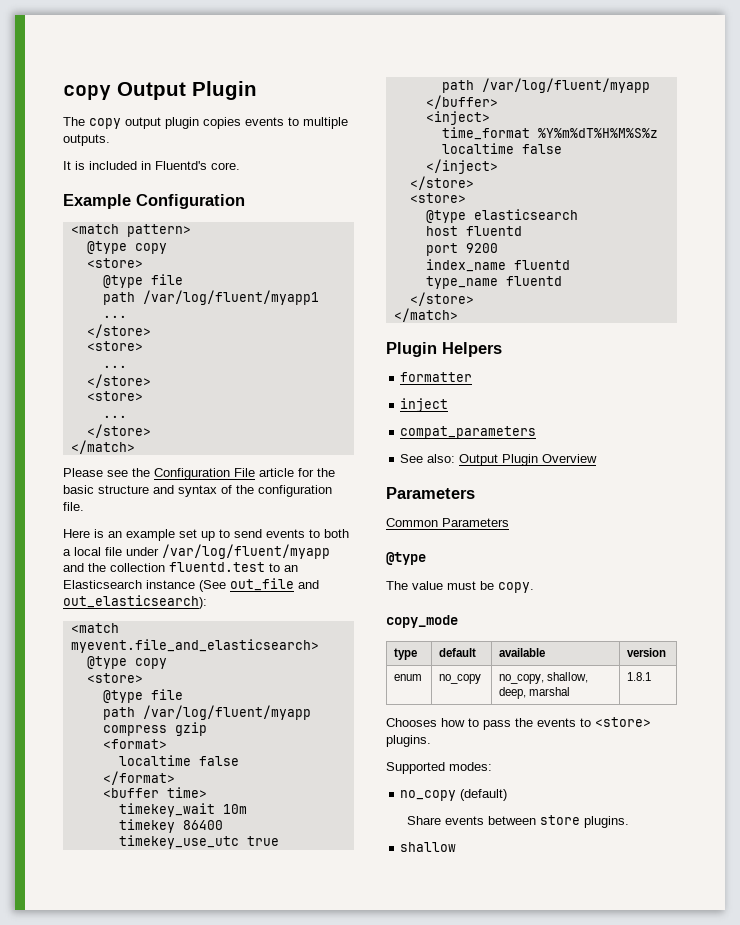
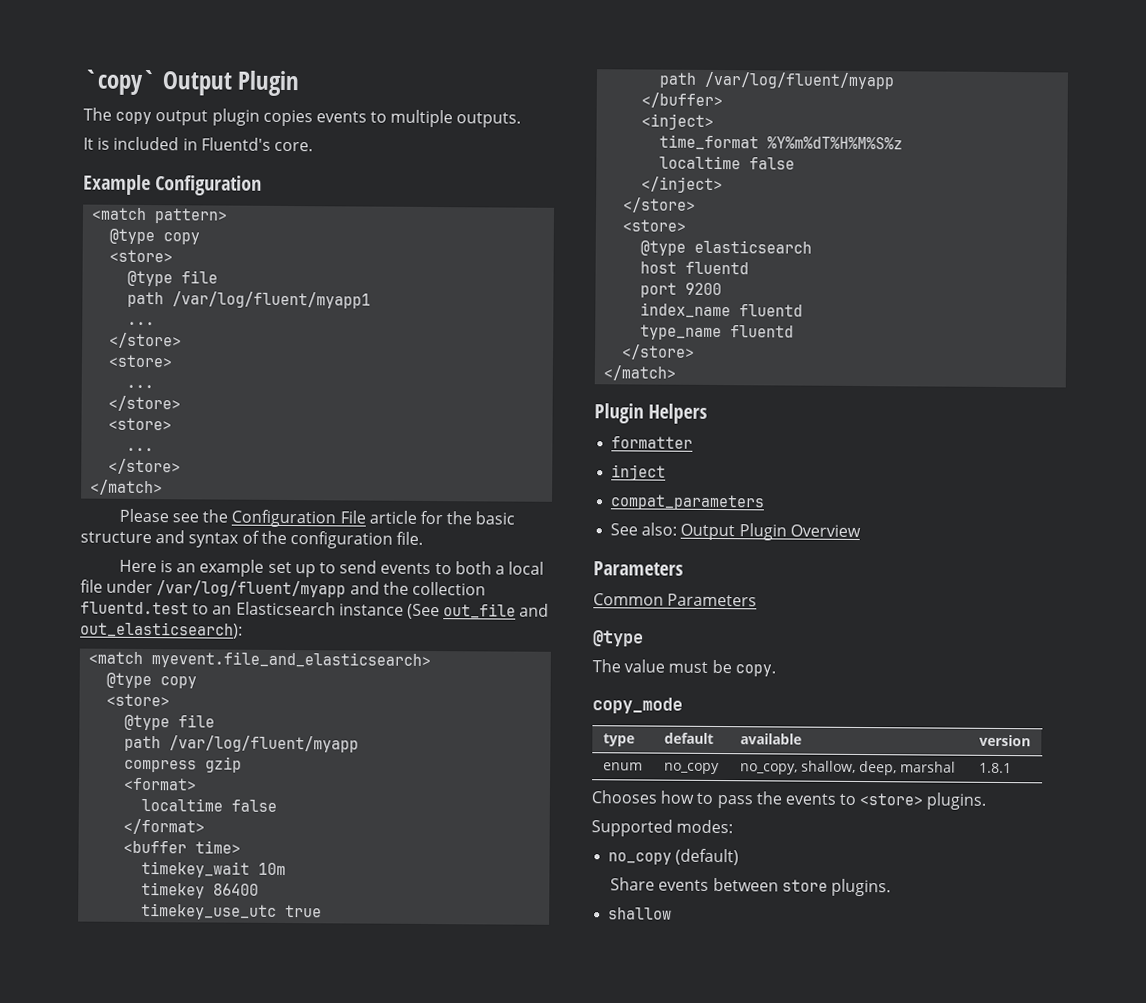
[63,85,111,100] copy -> [83,69,157,96] `copy`

